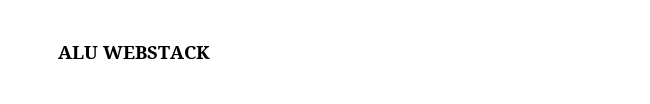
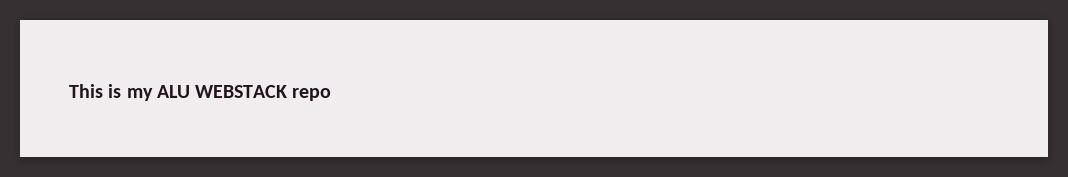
(58, 52) none -> [69,84,153,101] This is my
(210, 52) none -> [292,88,332,101] repo

